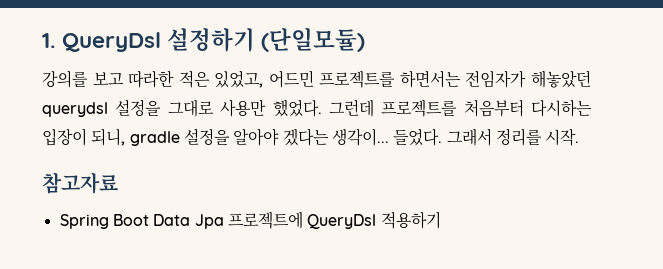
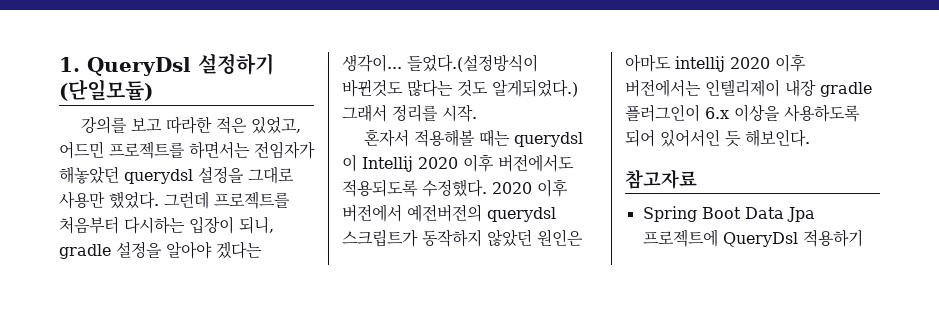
[393,128,580,146] 들었다. 그래서 정리를 시작. -> [407,54,538,72] [342,79,578,97] [342,104,477,122] [364,129,584,147] [342,154,574,172] [342,179,568,197] [342,204,556,222] [342,229,583,247] [625,54,806,72] [625,79,872,97] [625,104,860,122] [625,129,810,147] 들었다.(설정방식이 바뀐것도 많다는 것도 알게되었다.) 그래서 정리를 시작. // 혼자서 적용해볼 때는 querydsl 이 Intellij 2020 이후 버전에서도 적용되도록 수정했다. 2020 이후 버전에서 예전버전의 querydsl 스크립트가 동작하지 않았던 원인은 아마도 intellij 2020 이후 버전에서는 인텔리제이 내장 gradle 플러그인이 6.x 이상을 사용하도록 되어 있어서인 듯 해보인다.

